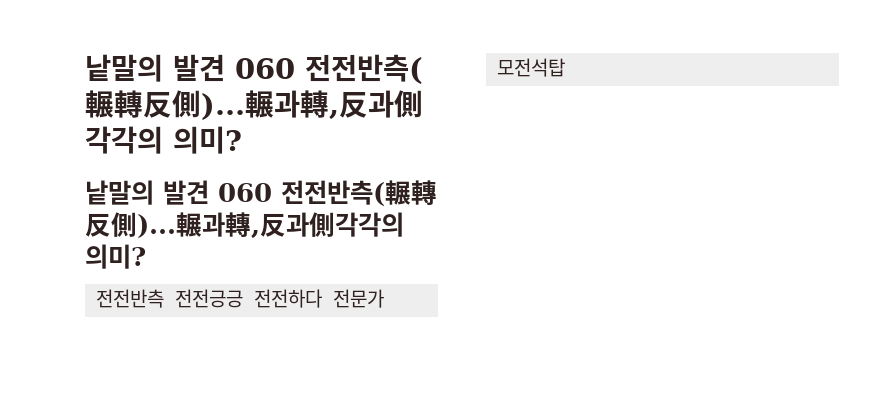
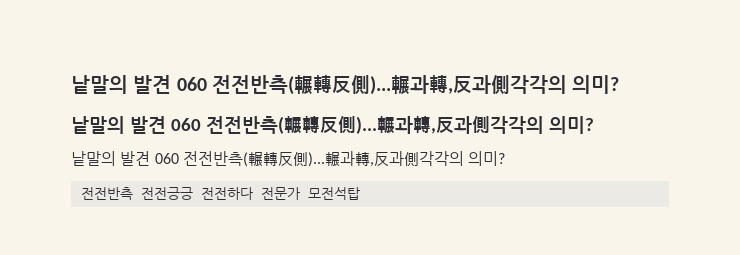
(146, 256) none -> [71,151,506,167] // 낱말의 발견 060 전전반측(輾轉反側)...輾과轉,反과側각각의 의미?

